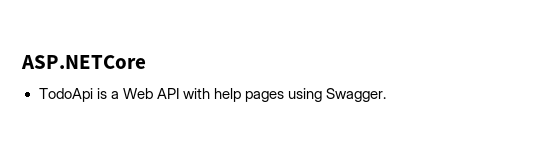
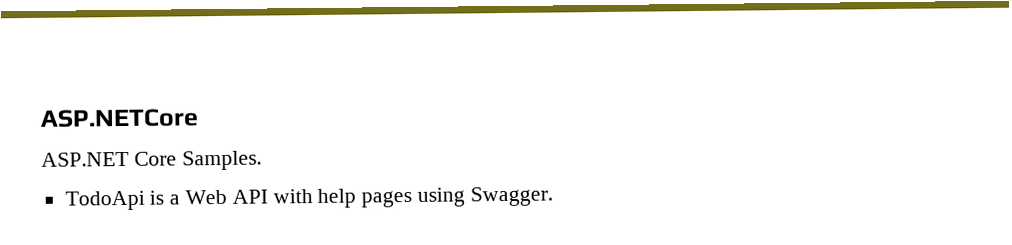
(146, 62) none -> [41,150,262,171] // ASP.NET Core Samples.

